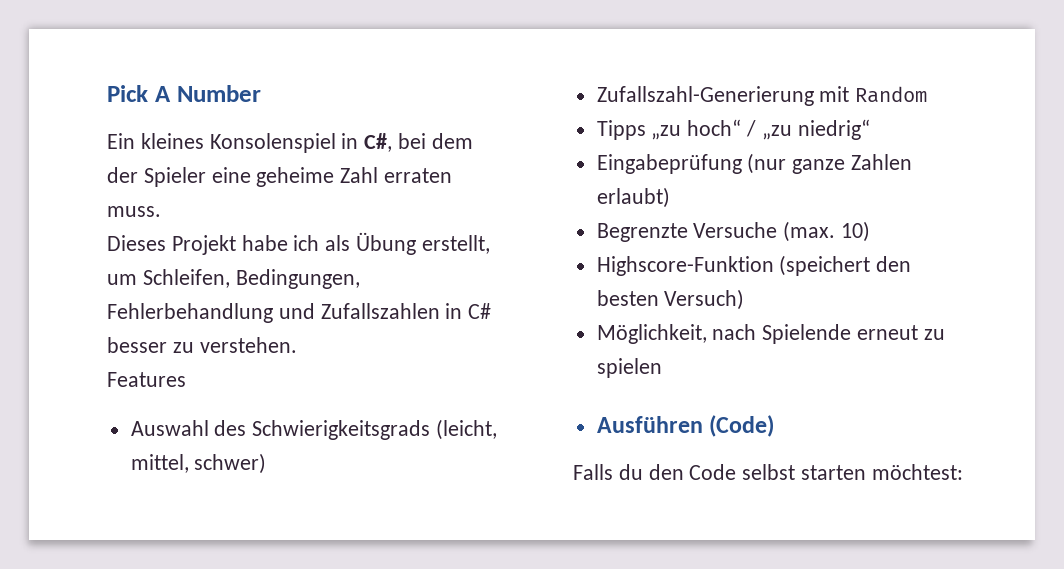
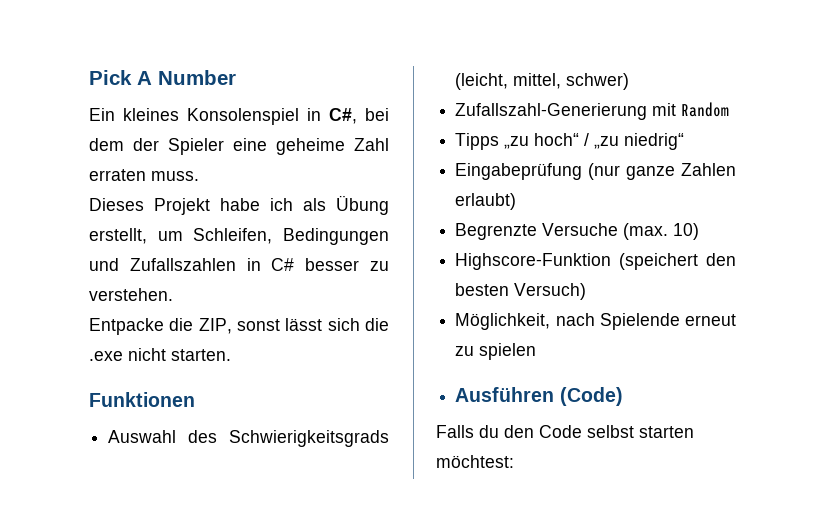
[235,269,360,289] [107,303,273,323] Bedingungen, Fehlerbehandlung -> [283,228,389,245] Bedingungen
[107,372,186,387] Features -> [89,318,389,335] [89,348,231,361] [89,392,195,407] Entpacke die ZIP, sonst lässt sich die .exe nicht starten. // Funktionen

